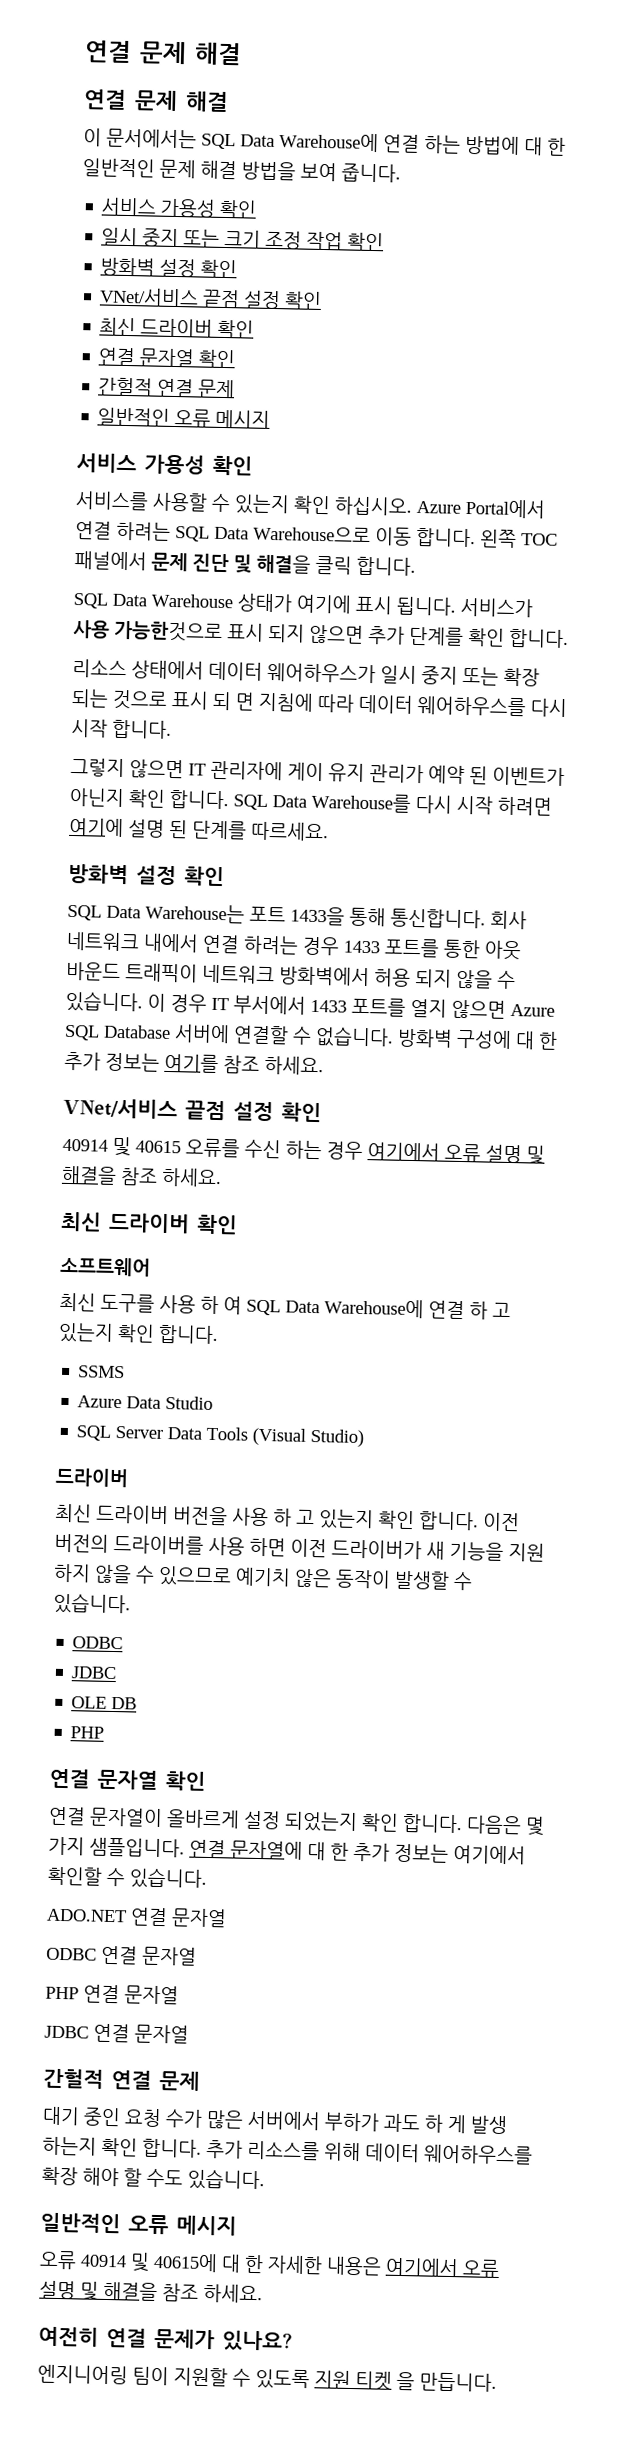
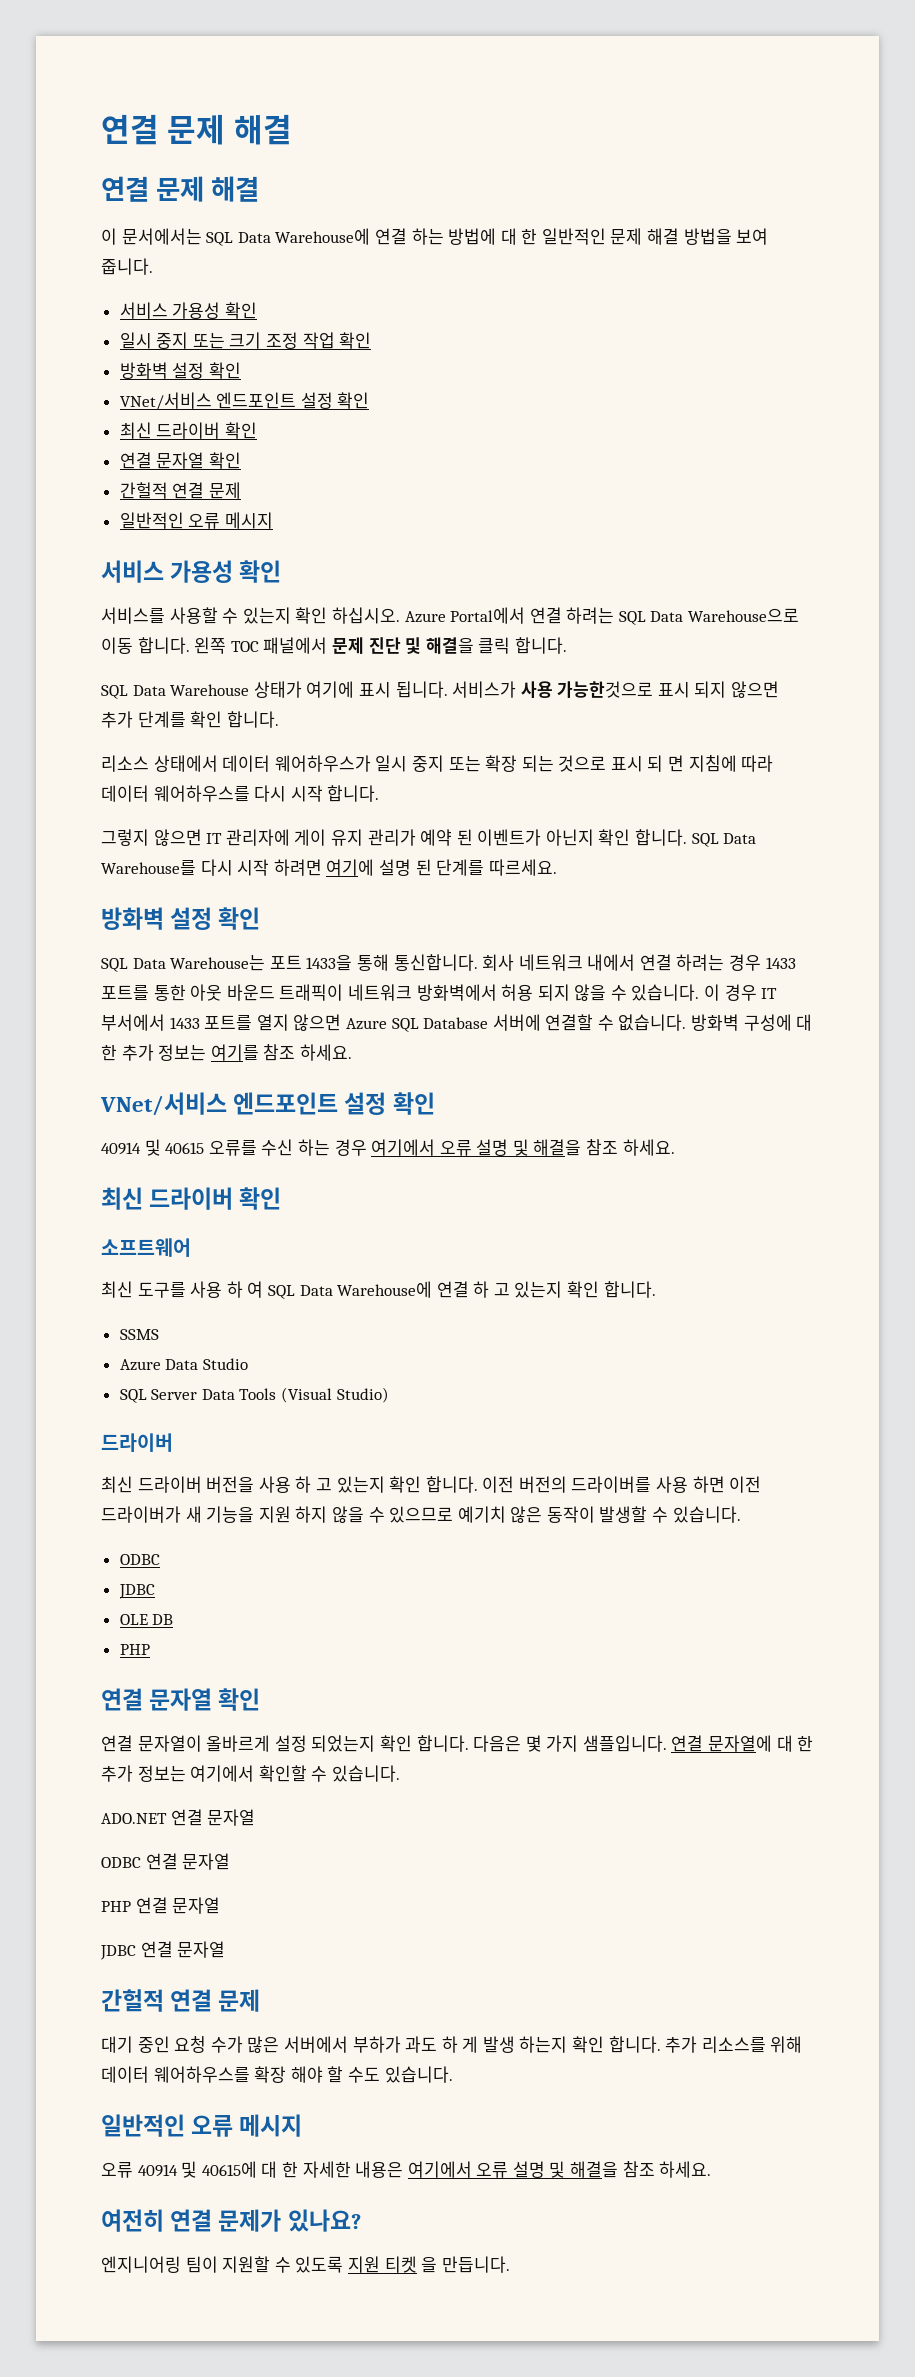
[202,289,241,309] 끝점 -> [216,392,297,409] 엔드포인트
[185,1100,226,1121] 끝점 -> [233,1092,339,1115] 엔드포인트

